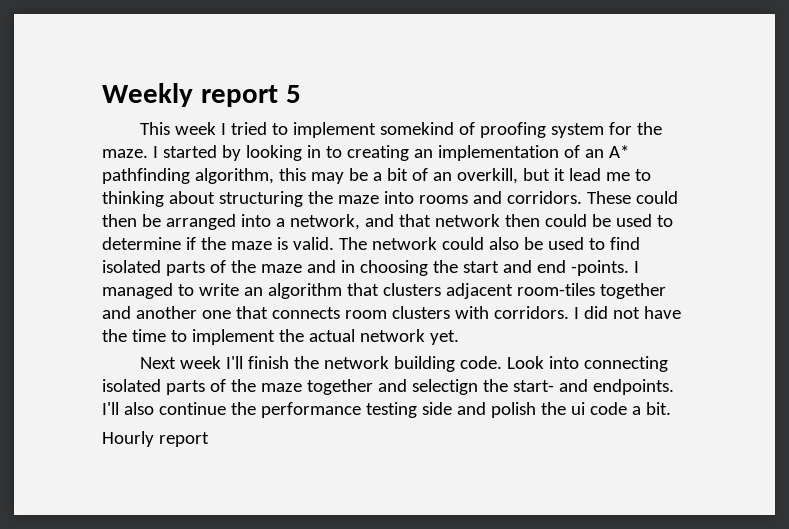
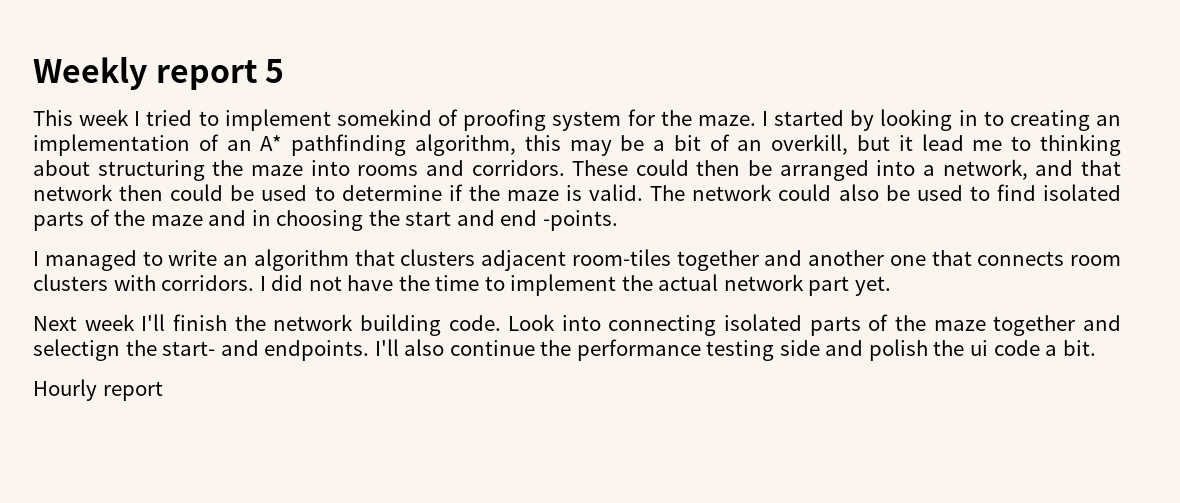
(629, 268) none -> (618, 220) //
(425, 335) none -> [808,276,850,296] part

